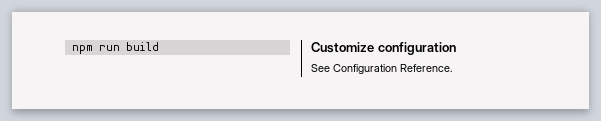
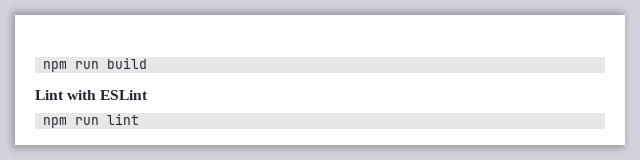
[311,42,456,55] [311,64,452,74] Customize configuration // See Configuration Reference. -> [35,90,149,100] [42,114,139,128] Lint with ESLint // npm run lint

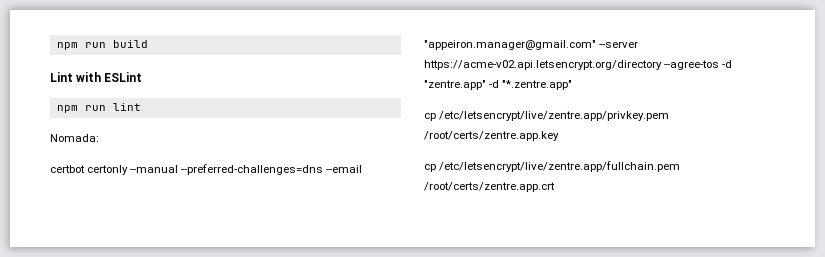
(139, 119) none -> [50,134,99,142] [50,164,363,175] [424,40,639,50] [424,60,733,70] [424,80,573,90] [424,111,670,121] [424,131,559,141] [424,161,681,172] [424,182,555,192] // Nomada: // certbot certonly --manual --preferred-challenges=dns --email "appeiron.manager@gmail.com" --server https://acme-v02.api.letsencrypt.org/directory --agree-tos -d "zentre.app" -d "*.zentre.app" // cp /etc/letsencrypt/live/zentre.app/privkey.pem /root/certs/zentre.app.key // cp /etc/letsencrypt/live/zentre.app/fullchain.pem /root/certs/zentre.app.crt

